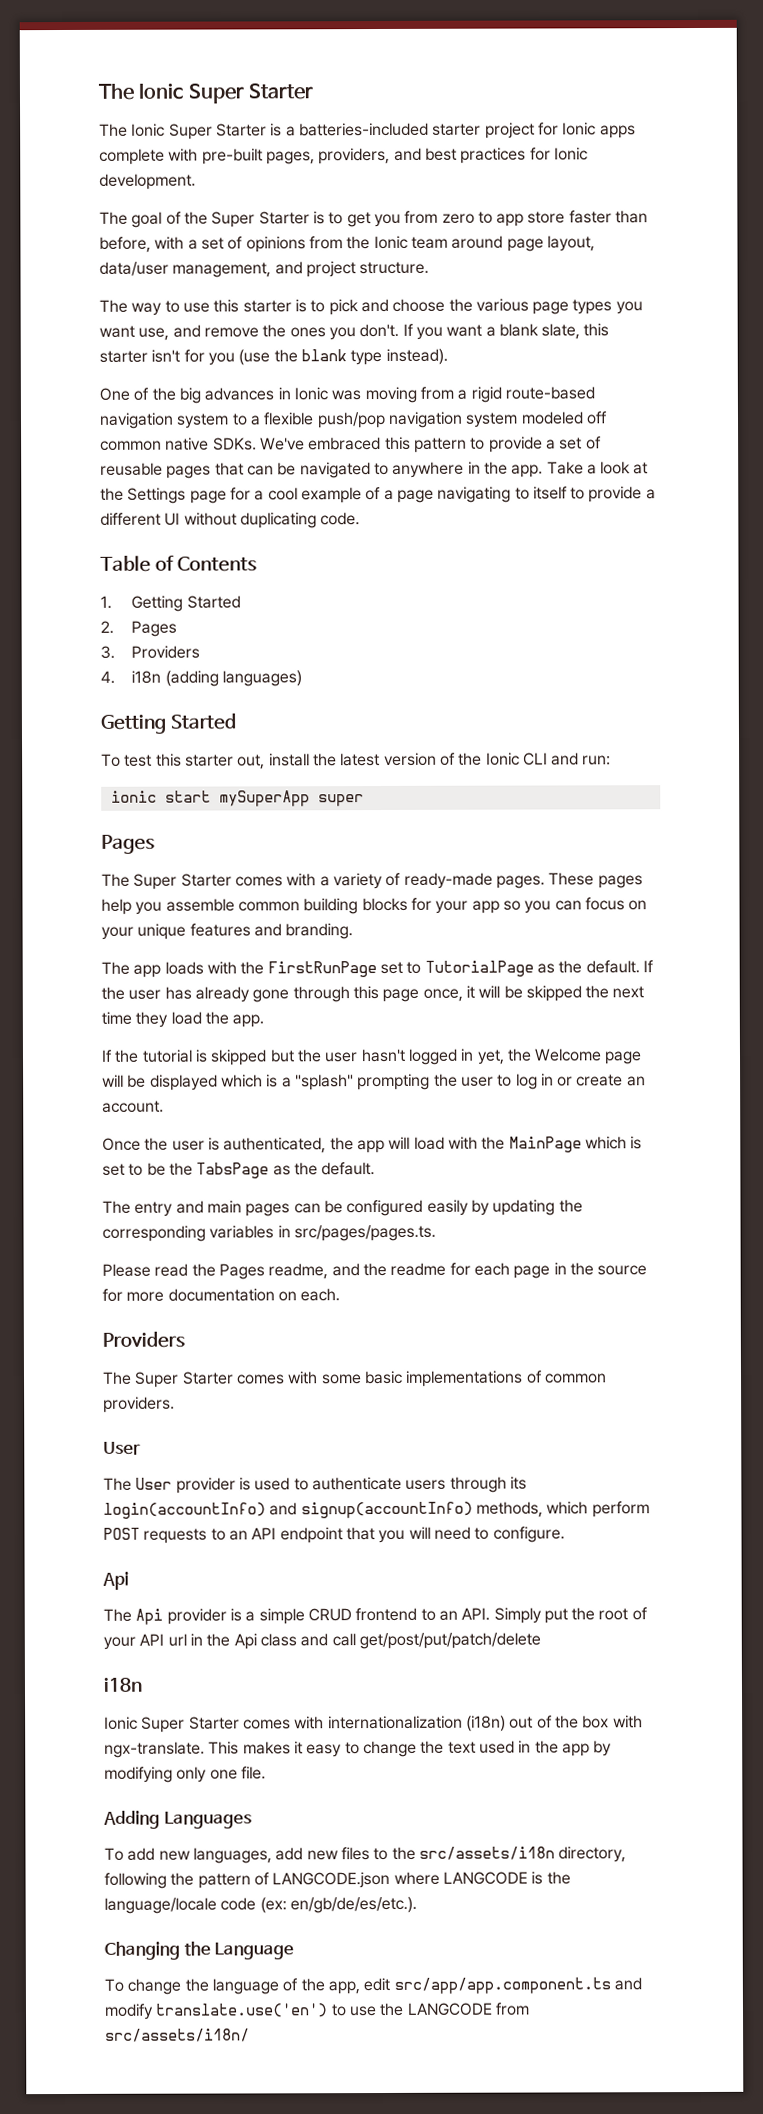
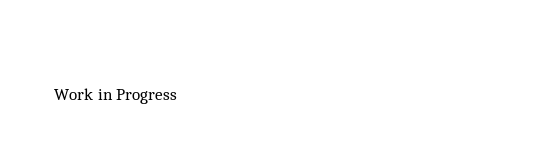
[98,83,314,104] [99,122,636,140] [99,147,588,165] [99,173,196,190] [99,210,649,228] [99,235,595,253] [99,261,430,278] [99,298,643,316] [99,323,610,341] [99,348,448,366] [99,386,595,404] [99,411,608,429] [100,436,602,453] [100,461,649,479] [100,486,656,504] [100,512,361,529] [100,555,257,572] [100,595,241,612] [100,620,178,637] [100,645,201,659] [100,670,303,687] [100,713,236,734] [101,752,612,770] [110,790,364,807] [101,834,155,854] [101,872,643,890] [101,897,648,915] [101,923,354,940] [101,960,654,978] [101,985,645,1003] [101,1011,265,1028] [101,1048,643,1066] [102,1073,646,1091] [102,1100,164,1113] [102,1136,643,1154] [102,1162,376,1179] [102,1199,583,1217] [102,1224,436,1242] [102,1262,648,1280] [102,1288,341,1302] [102,1331,185,1348] [102,1370,607,1388] [103,1396,175,1413] [103,1441,141,1455] [103,1476,527,1494] [103,1501,650,1519] [103,1526,565,1544] [102,1571,129,1590] [103,1607,648,1625] [103,1632,541,1650] [103,1677,142,1692] [104,1715,643,1733] [104,1740,613,1758] [104,1766,266,1783] [103,1810,252,1829] [104,1846,627,1864] [104,1871,571,1889] [104,1896,417,1914] [104,1941,295,1960] [104,1977,642,1995] [104,2002,530,2020] [105,2028,250,2042] The Ionic Super Starter // The Ionic Super Starter is a batteries-included starter project for Ionic apps complete with pre-built pages, providers, and best practices for Ionic development. // The goal of the Super Starter is to get you from zero to app store faster than before, with a set of opinions from the Ionic team around page layout, data/user management, and project structure. // The way to use this starter is to pick and choose the various page types you want use, and remove the ones you don't. If you want a blank slate, this starter isn't for you (use the blank type instead). // One of the big advances in Ionic was moving from a rigid route-based navigation system to a flexible push/pop navigation system modeled off common native SDKs. We've embraced this pattern to provide a set of reusable pages that can be navigated to anywhere in the app. Take a look at the Settings page for a cool example of a page navigating to itself to provide a different UI without duplicating code. // Table of Contents // 1. Getting Started // 2. Pages // 3. Providers // 4. i18n (adding languages) // Getting Started // To test this starter out, install the latest version of the Ionic CLI and run: // ionic start mySuperApp super // Pages // The Super Starter comes with a variety of ready-made pages. These pages help you assemble common building blocks for your app so you can focus on your unique features and branding. // The app loads with the FirstRunPage set to TutorialPage as the default. If the user has already gone through this page once, it will be skipped the next time they load the app. // If the tutorial is skipped but the user hasn't logged in yet, the Welcome page will be displayed which is a "splash" prompting the user to log in or create an account. // Once the user is authenticated, the app will load with the MainPage which is set to be the TabsPage as the default. // The entry and main pages can be configured easily by updating the corresponding variables in src/pages/pages.ts. // Please read the Pages readme, and the readme for each page in the source for more documentation on each. // Providers // The Super Starter comes with some basic implementations of common providers. // User // The User provider is used to authenticate users through its login(accountInfo) and signup(accountInfo) methods, which perform POST requests to an API endpoint that you will need to configure. // Api // The Api provider is a simple CRUD frontend to an API. Simply put the root of your API url in the Api class and call get/post/put/patch/delete // i18n // Ionic Super Starter comes with internationalization (i18n) out of the box with ngx-translate. This makes it easy to change the text used in the app by modifying only one file. // Adding Languages // To add new languages, add new files to the src/assets/i18n directory, following the pattern of LANGCODE.json where LANGCODE is the language/locale code (ex: en/gb/de/es/etc.). // Changing the Language // To change the language of the app, edit src/app/app.component.ts and modify translate.use('en') to use the LANGCODE from src/assets/i18n/ -> [54,88,178,104] Work in Progress

